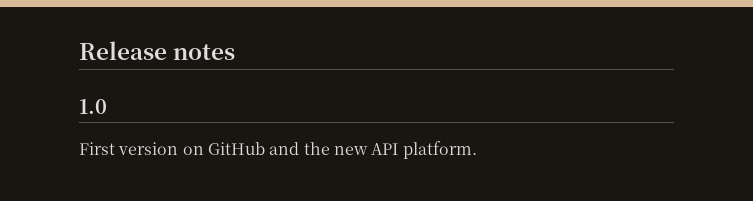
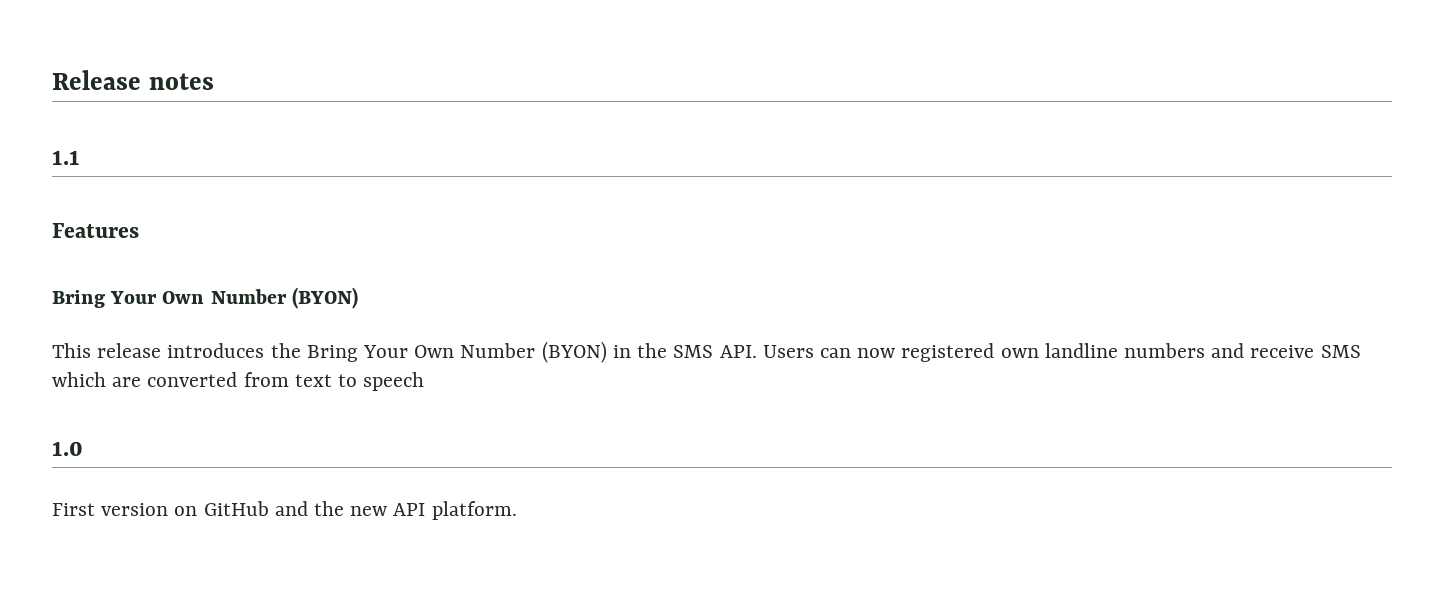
(236, 52) none -> [52,150,80,165] [52,223,139,238] [52,287,358,309] [52,341,1361,363] [52,372,425,391] // 1.1 // Features // Bring Your Own Number (BYON) // This release introduces the Bring Your Own Number (BYON) in the SMS API. Users can now registered own landline numbers and receive SMS which are converted from text to speech

